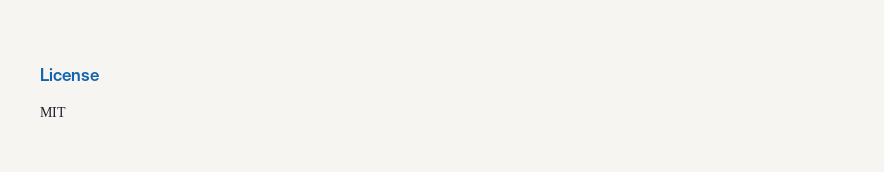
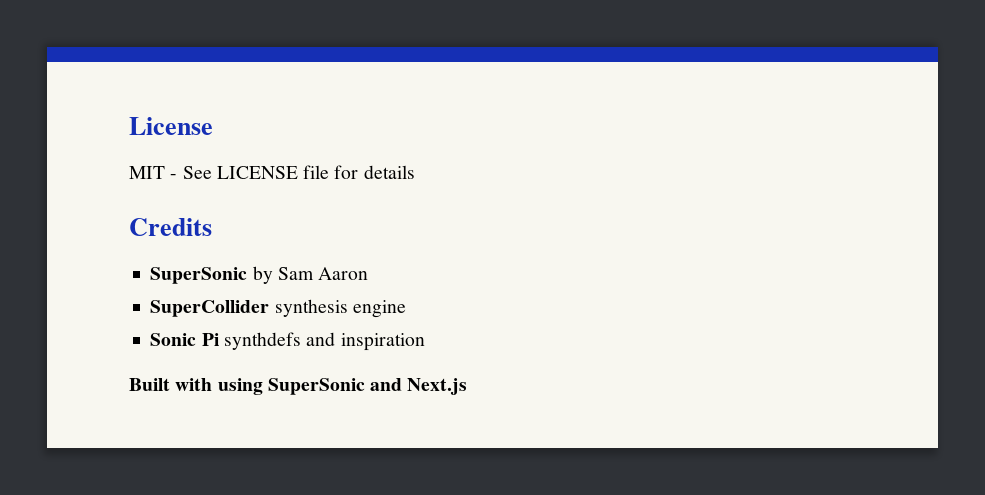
(66, 112) none -> [170,165,415,179] [129,218,212,236] [150,266,369,284] [150,299,406,318] [150,332,425,351] [129,378,468,395] - See LICENSE file for details // Credits // SuperSonic by Sam Aaron // SuperCollider synthesis engine // Sonic Pi synthdefs and inspiration // Built with using SuperSonic and Next.js

